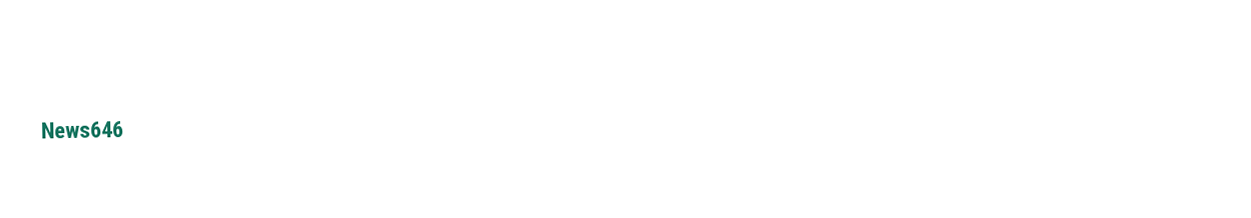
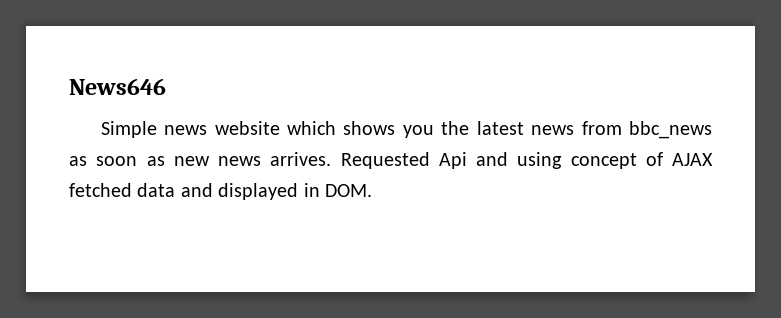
(124, 130) none -> [100,121,712,139] [69,152,713,169] [69,183,372,200] // Simple news website which shows you the latest news from bbc_news as soon as new news arrives. Requested Api and using concept of AJAX fetched data and displayed in DOM.

